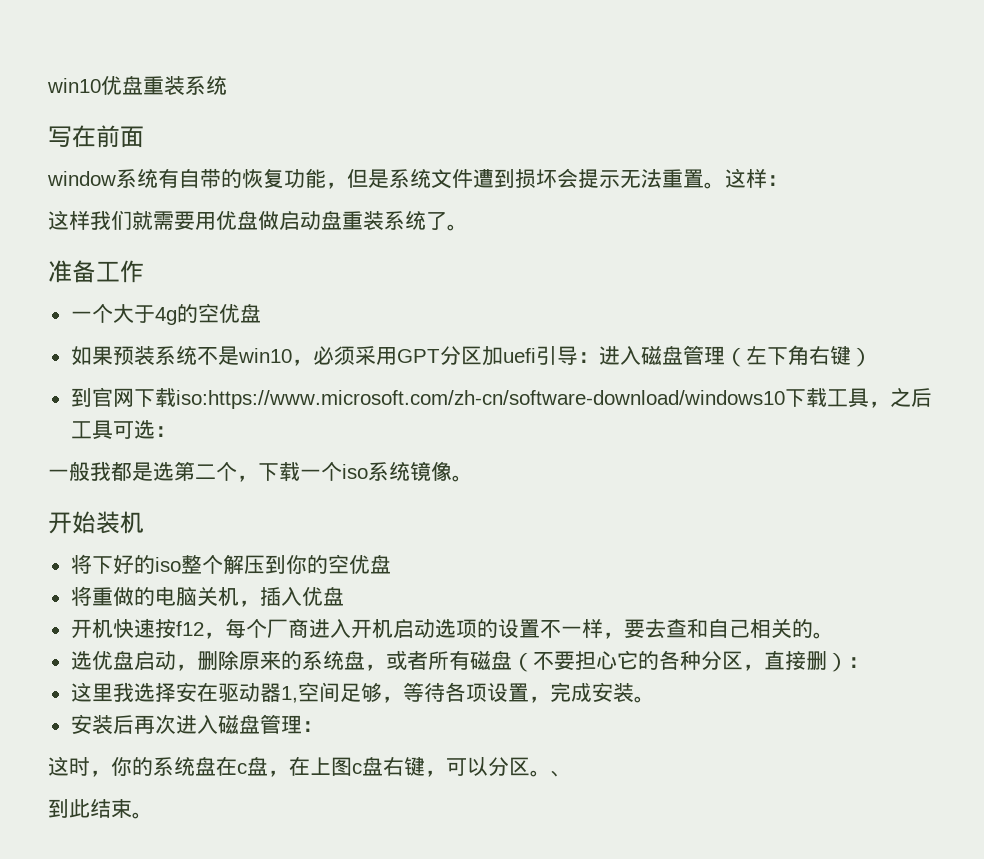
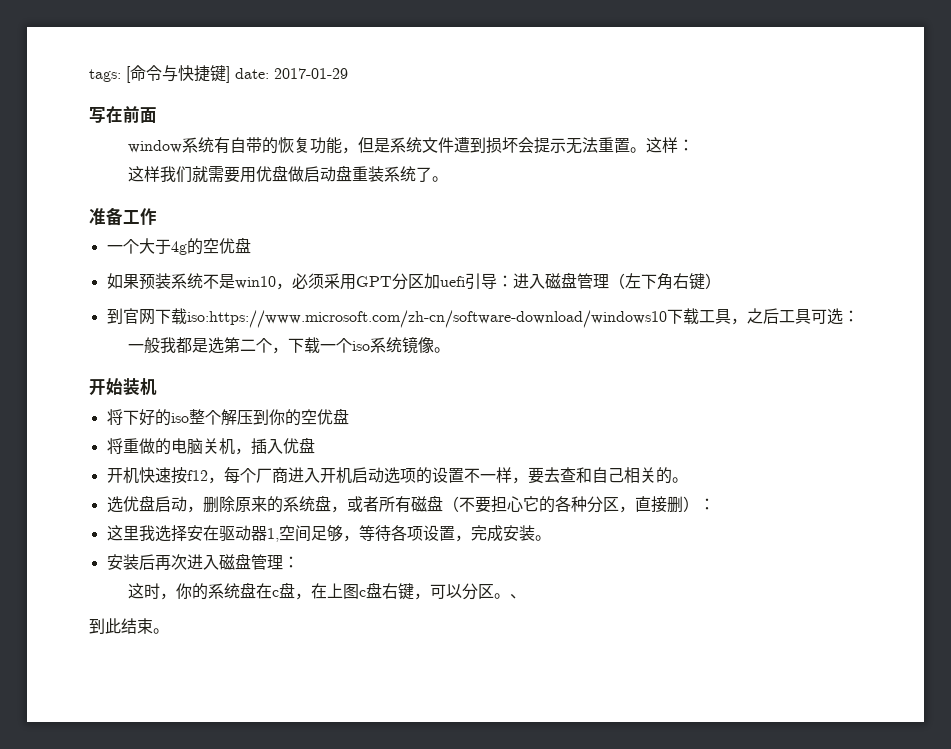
[47,75,227,95] win10优盘重装系统 -> [89,65,348,83] tags: [命令与快捷键] date: 2017-01-29

